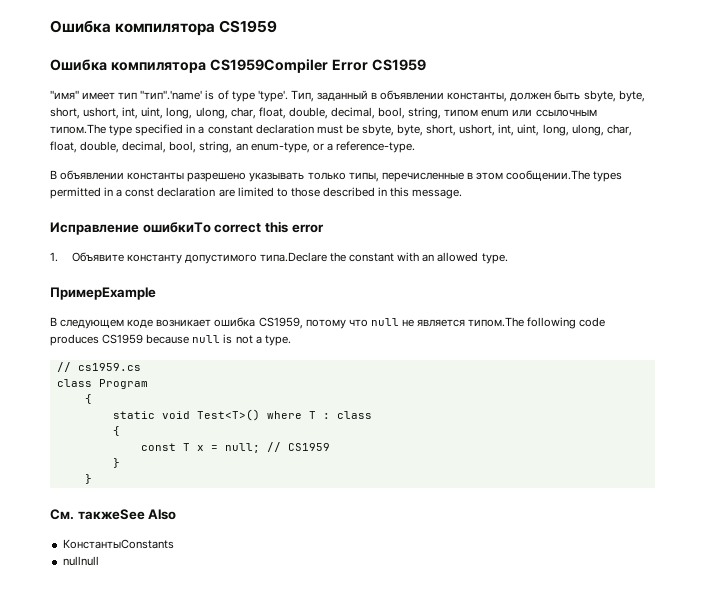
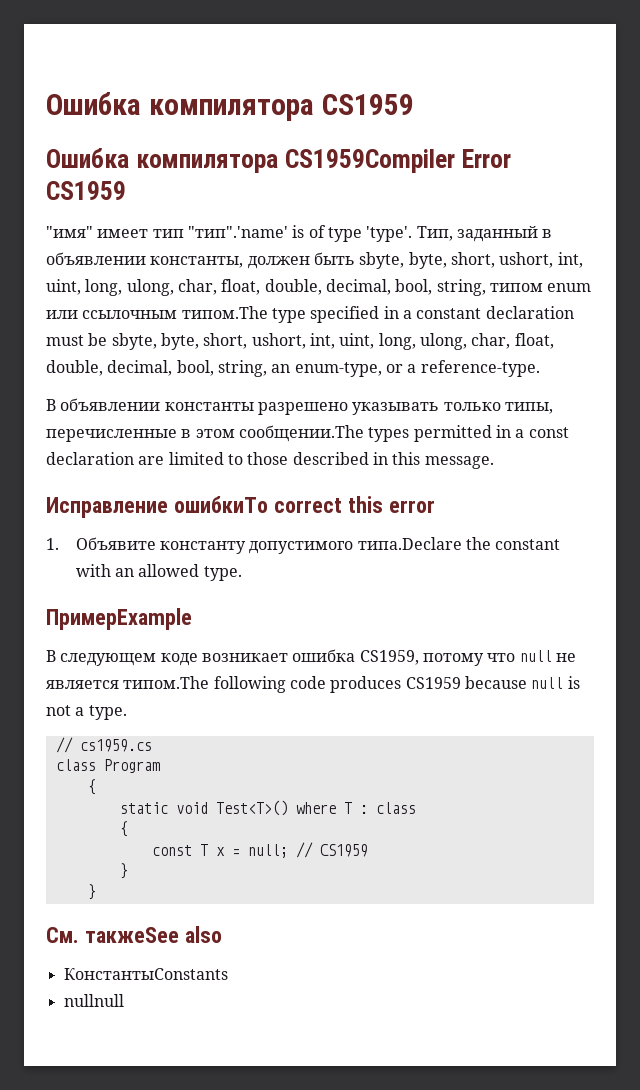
[148,509,177,520] Also -> [184,926,222,943] also

